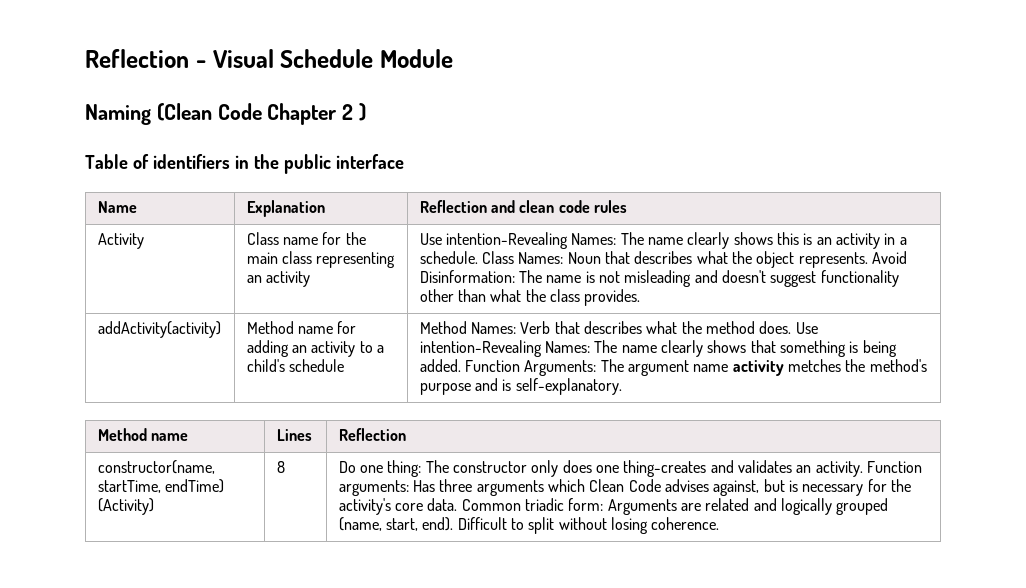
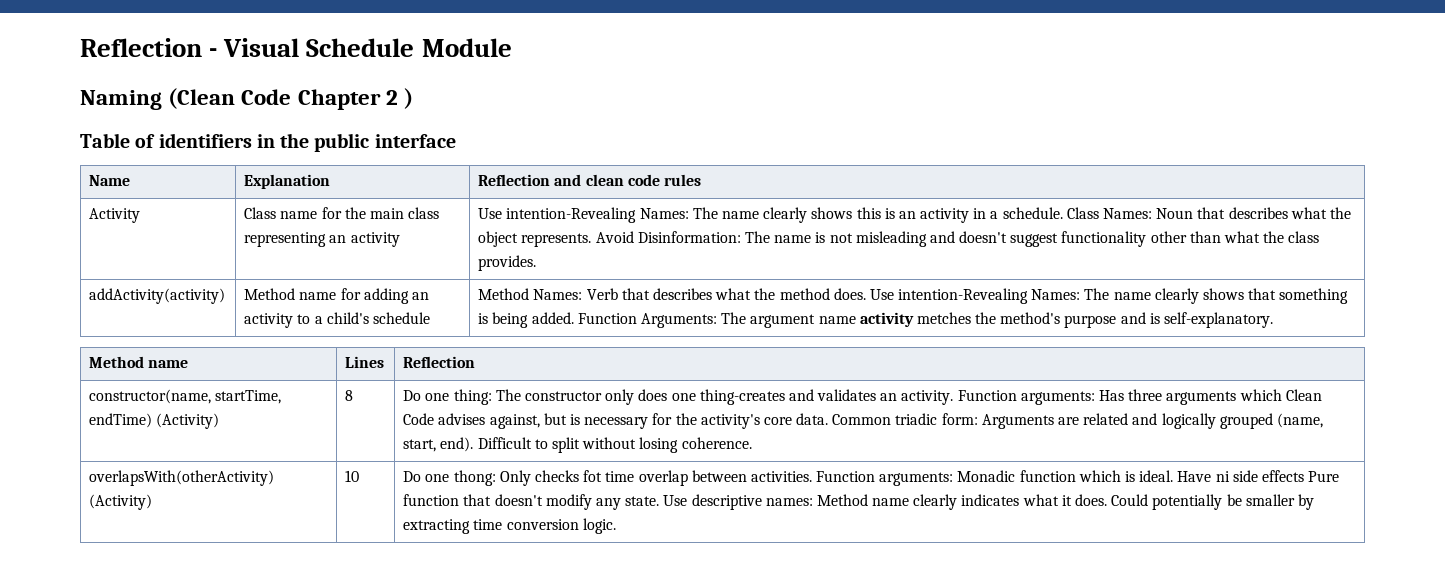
(720, 523) none -> [89,470,275,486] [89,494,153,510] [345,470,360,482] [403,470,1340,486] [403,494,1314,510] [403,518,616,534] // overlapsWith(otherActivity) (Activity) | 10 | Do one thong: Only checks fot time overlap between activities. Function arguments: Monadic function which is ideal. Have ni side effects Pure function that doesn't modify any state. Use descriptive names: Method name clearly indicates what it does. Could potentially be smaller by extracting time conversion logic.

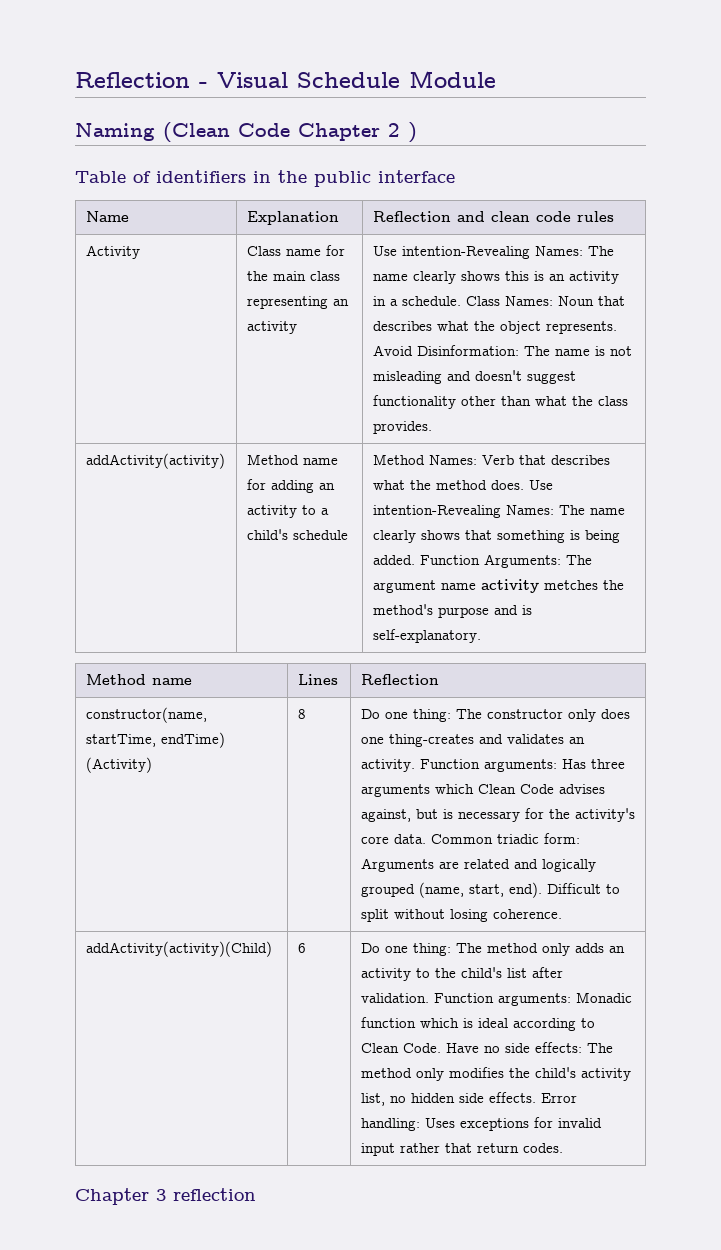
[89,470,275,486] [89,494,153,510] [345,470,360,482] [403,470,812,486] overlapsWith(otherActivity) (Activity) | 10 | Do one thong: Only checks fot time overlap between activities. -> [85,941,272,957] [297,943,306,953] [360,943,625,956] [360,967,563,981] [360,993,429,1003] addActivity(activity)(Child) | 6 | Do one thing: The method only adds an activity to the child's list after validation.
[1139,470,1340,482] [403,494,1314,510] [403,518,616,534] ideal. Have ni side effects Pure function that doesn't modify any state. Use descriptive names: Method name clearly indicates what it does. Could potentially be smaller by extracting time conversion logic. -> [477,1018,595,1031] [360,1042,613,1053] [360,1067,631,1081] [360,1092,577,1106] [360,1117,602,1131] [360,1143,563,1156] [75,1188,256,1205] ideal according to Clean Code. Have no side effects: The method only modifies the child's activity list, no hidden side effects. Error handling: Uses exceptions for invalid input rather that return codes. // Chapter 3 reflection

